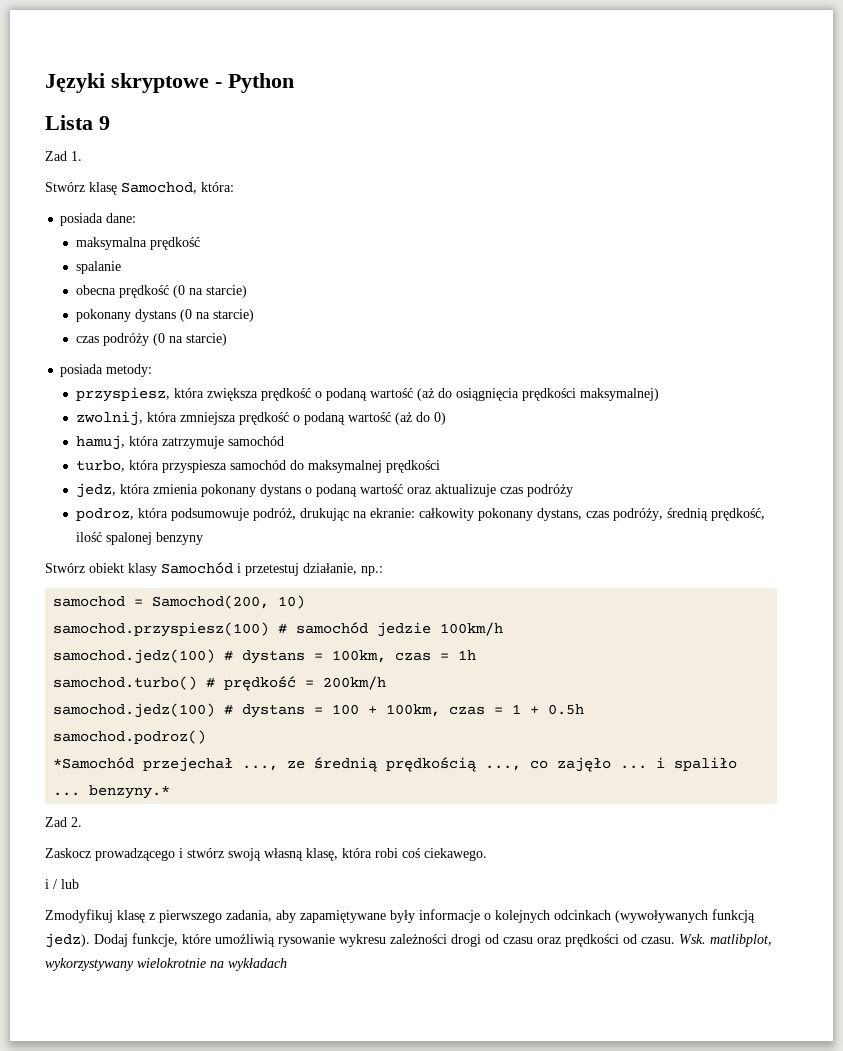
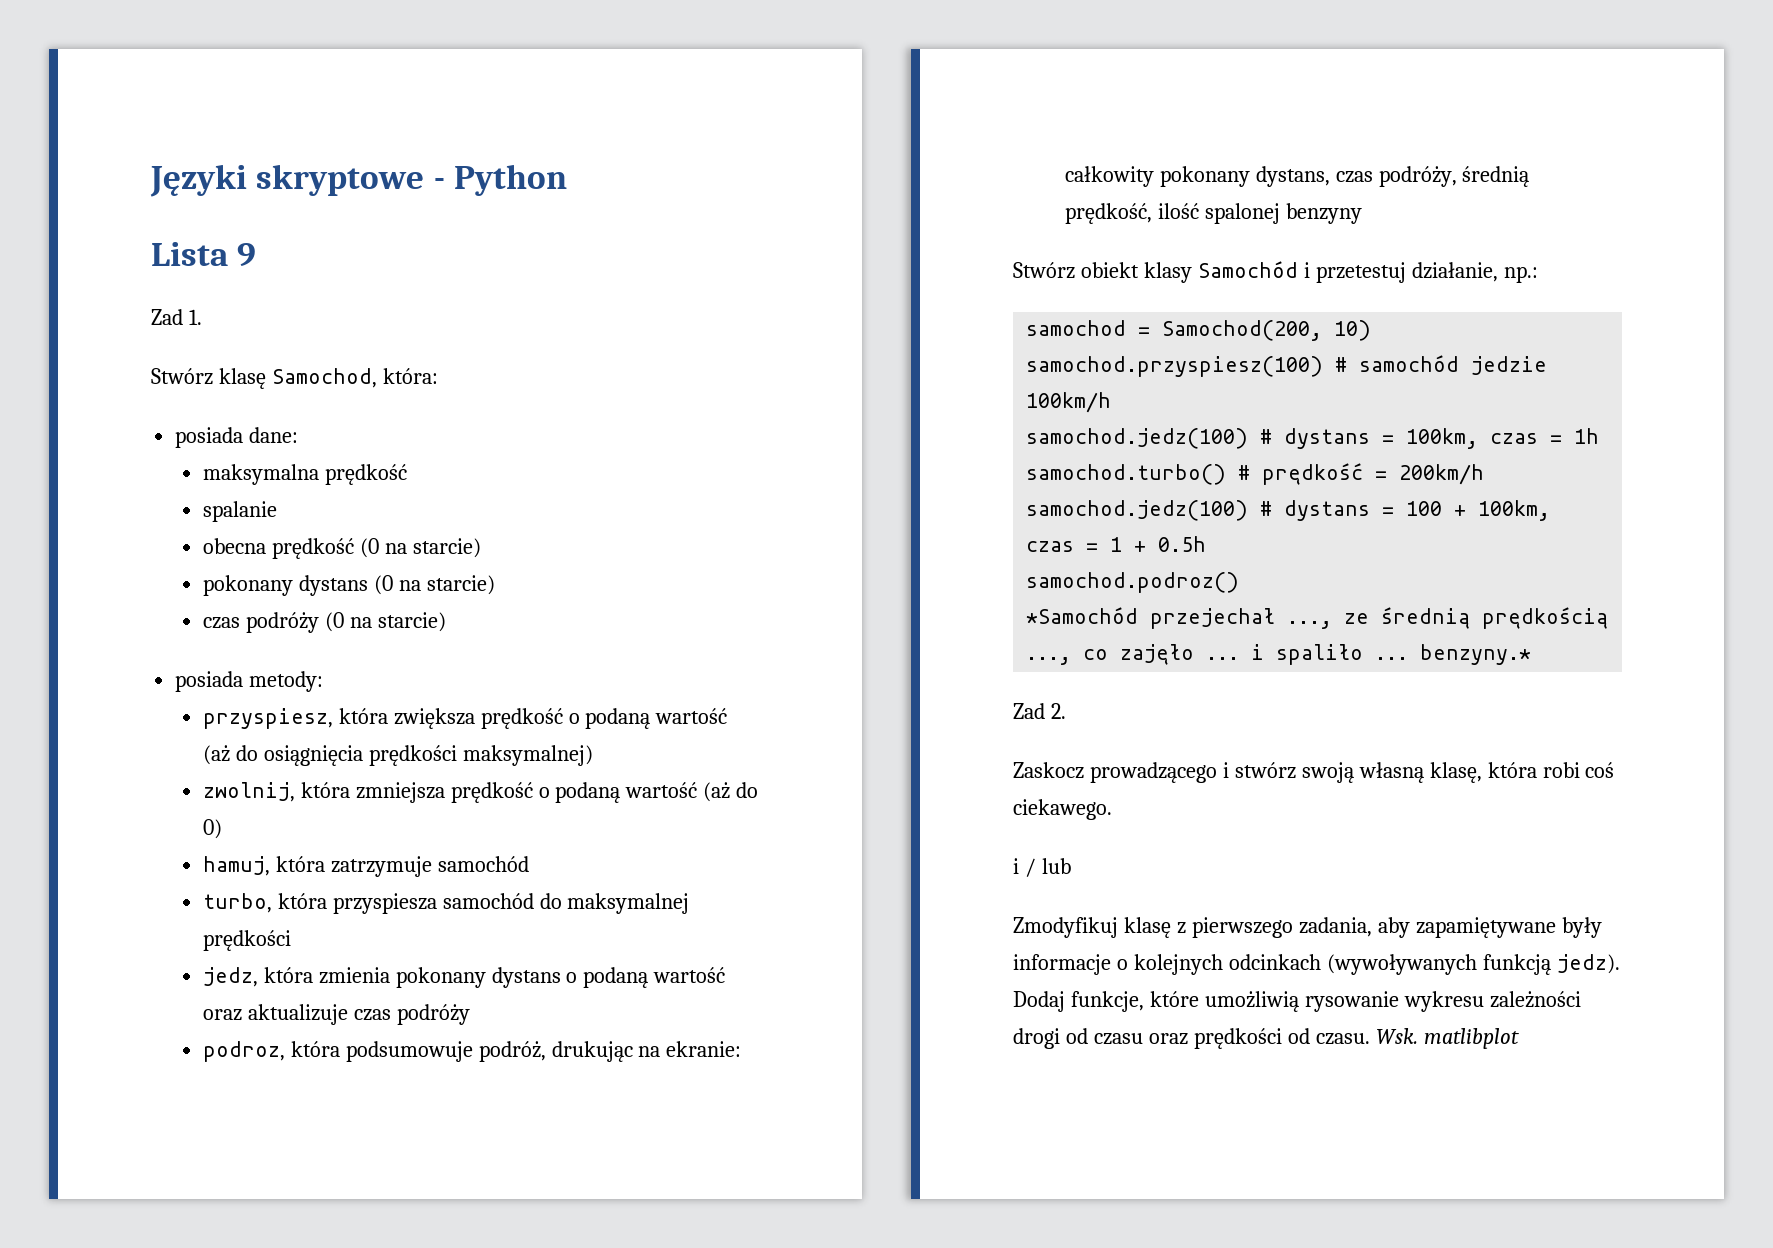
[710,934,772,947] [45,958,287,971] matlibplot, wykorzystywany wielokrotnie na wykładach -> [1423,1028,1519,1049] matlibplot

